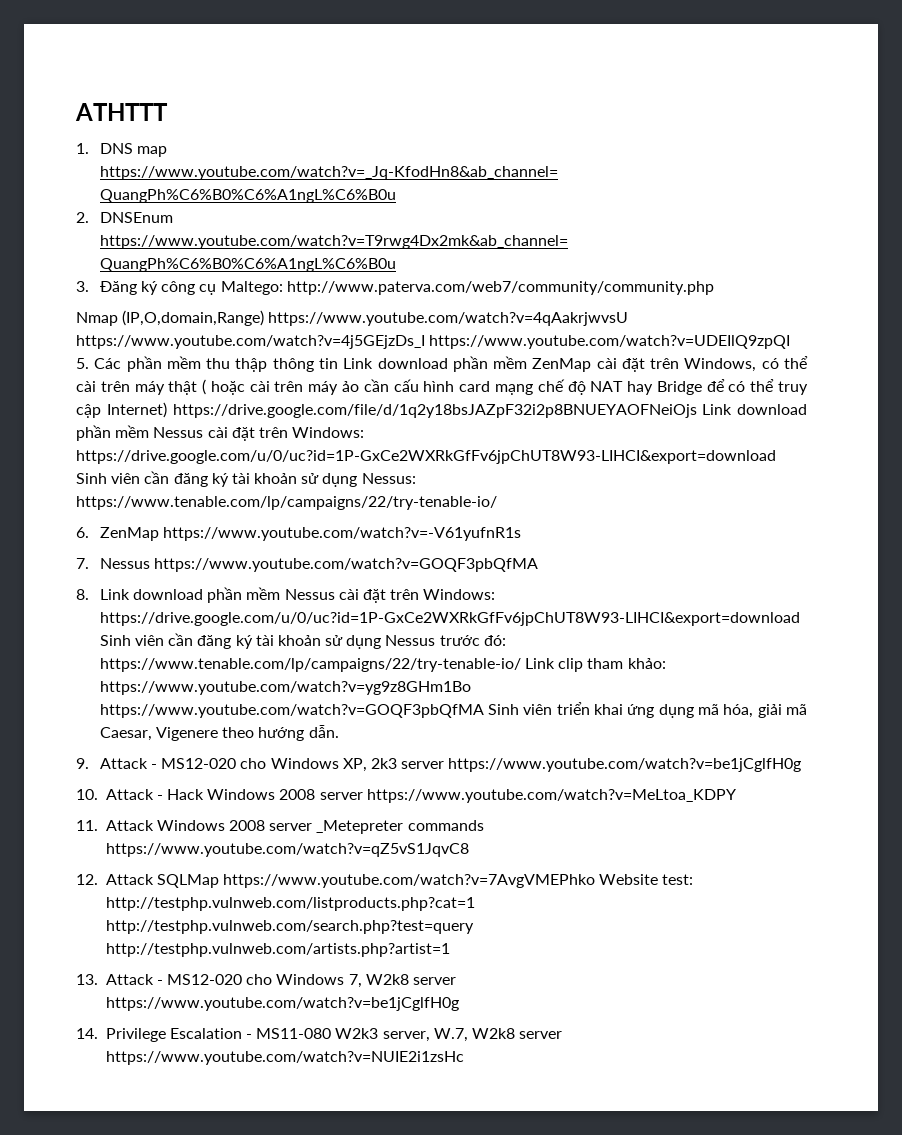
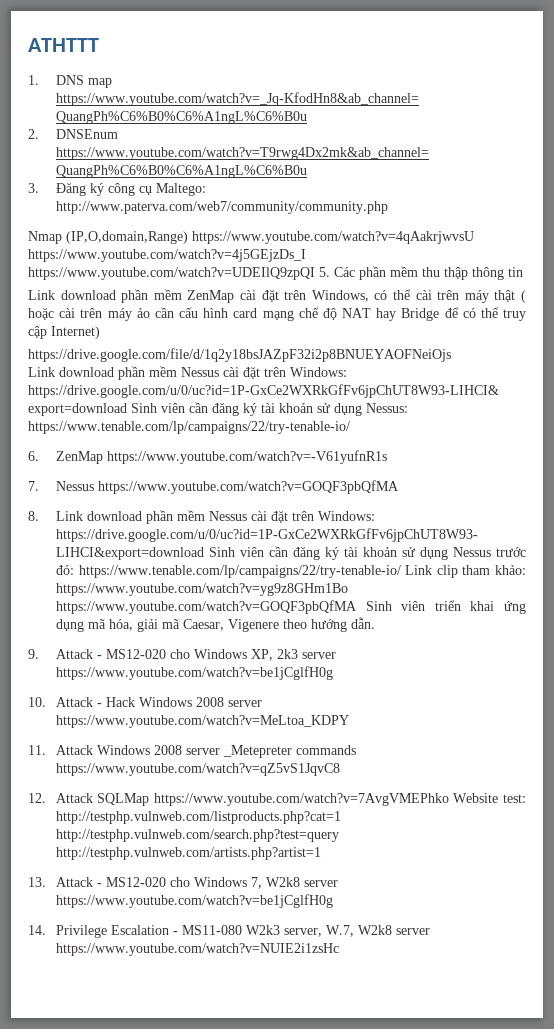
(338, 363) none -> (523, 272) //
(167, 410) none -> (100, 332) //
(697, 411) none -> (451, 355) //

